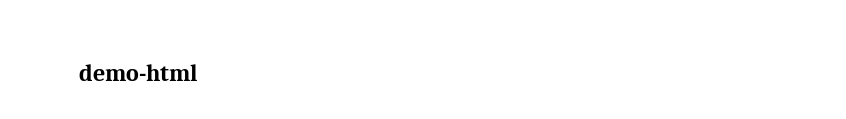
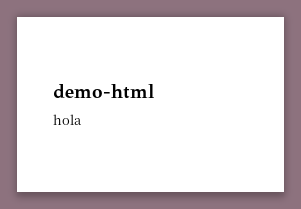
(197, 72) none -> [53,114,82,125] // hola

